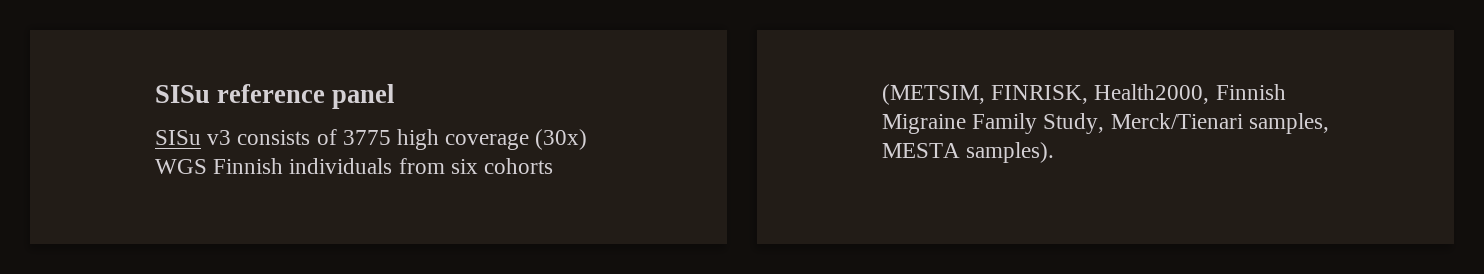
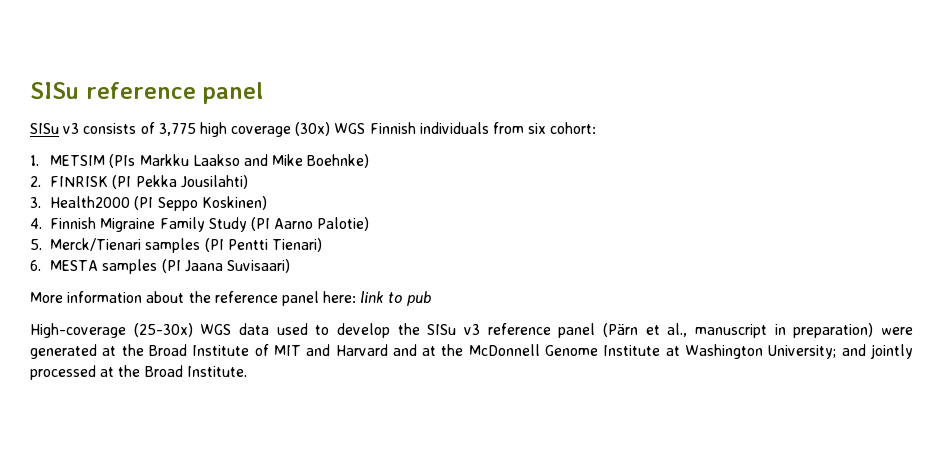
[342,130,391,145] 3775 -> [158,123,196,136] 3,775
[484,158,554,174] [882,84,1286,105] [882,113,1329,134] [882,142,1055,163] cohorts (METSIM, FINRISK, Health2000, Finnish Migraine Family Study, Merck/Tienari samples, MESTA samples). -> [550,122,597,134] [30,154,370,168] [30,175,248,189] [30,196,267,211] [30,217,370,232] [30,238,323,253] [30,259,291,274] [30,291,431,306] [30,323,913,338] [30,344,913,359] [30,365,247,380] cohort: // 1. METSIM (PIs Markku Laakso and Mike Boehnke) // 2. FINRISK (PI Pekka Jousilahti) // 3. Health2000 (PI Seppo Koskinen) // 4. Finnish Migraine Family Study (PI Aarno Palotie) // 5. Merck/Tienari samples (PI Pentti Tienari) // 6. MESTA samples (PI Jaana Suvisaari) // More information about the reference panel here: link to pub // High-coverage (25-30x) WGS data used to develop the SISu v3 reference panel (Pärn et al., manuscript in preparation) were generated at the Broad Institute of MIT and Harvard and at the McDonnell Genome Institute at Washington University; and jointly processed at the Broad Institute.

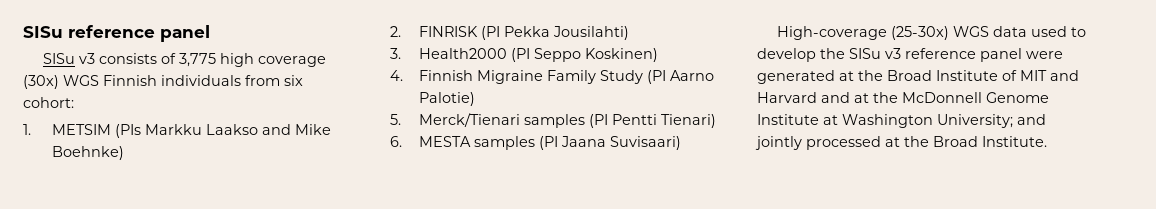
[30,291,431,306] // More information about the reference panel here: link to pub -> (681, 143) none
[603,323,874,338] (Pärn et al., manuscript in preparation) -> (1022, 55) none

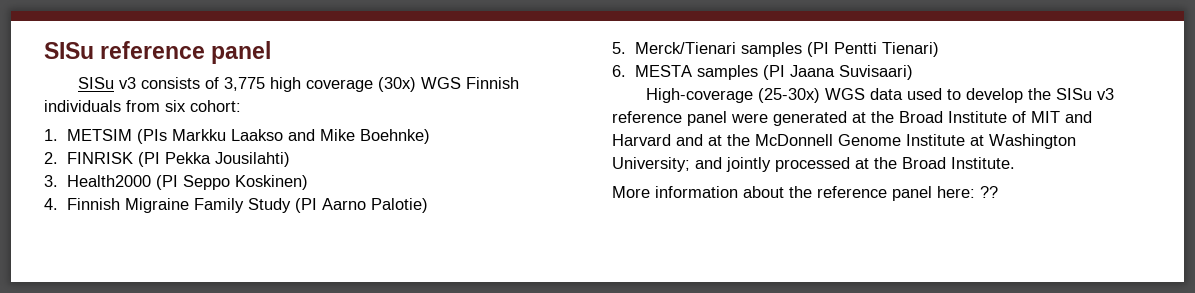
(1047, 141) none -> [612,186,998,201] // More information about the reference panel here: ??

